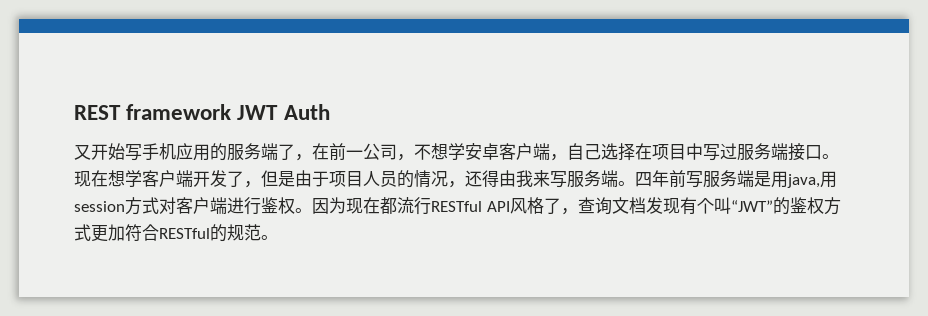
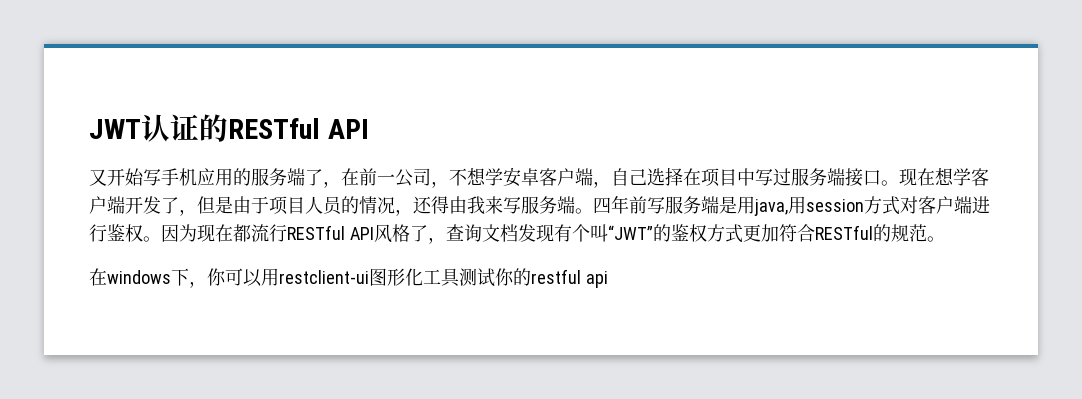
[74,104,330,120] REST framework JWT Auth -> [89,114,369,142] JWT认证的RESTful API
(278, 237) none -> [89,268,608,288] // 在windows下，你可以用restclient-ui图形化工具测试你的restful api

